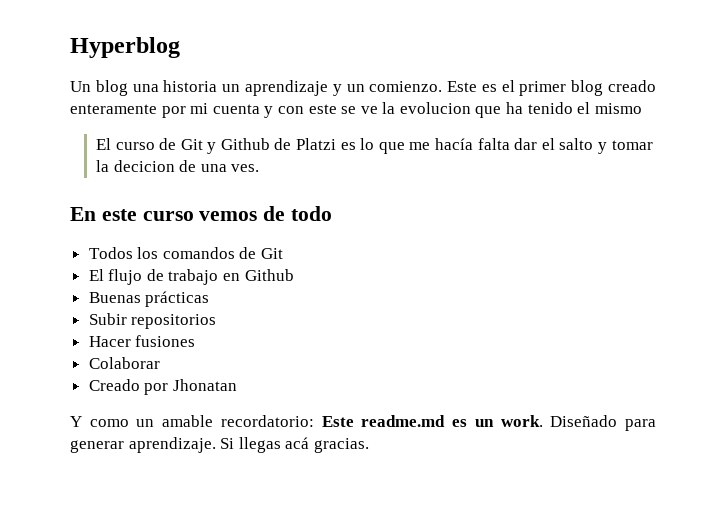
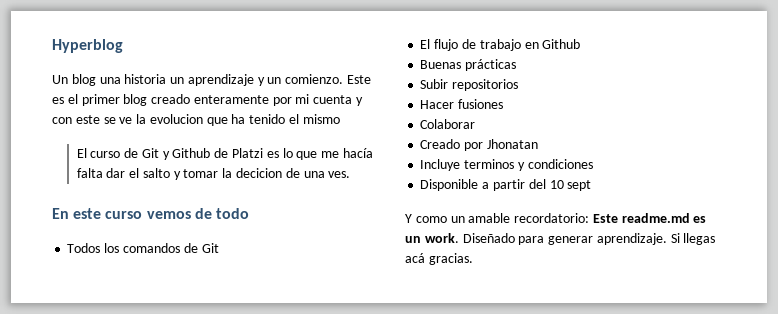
(237, 385) none -> [420,159,593,171] [420,179,592,191] // Incluye terminos y condiciones // Disponible a partir del 10 sept

